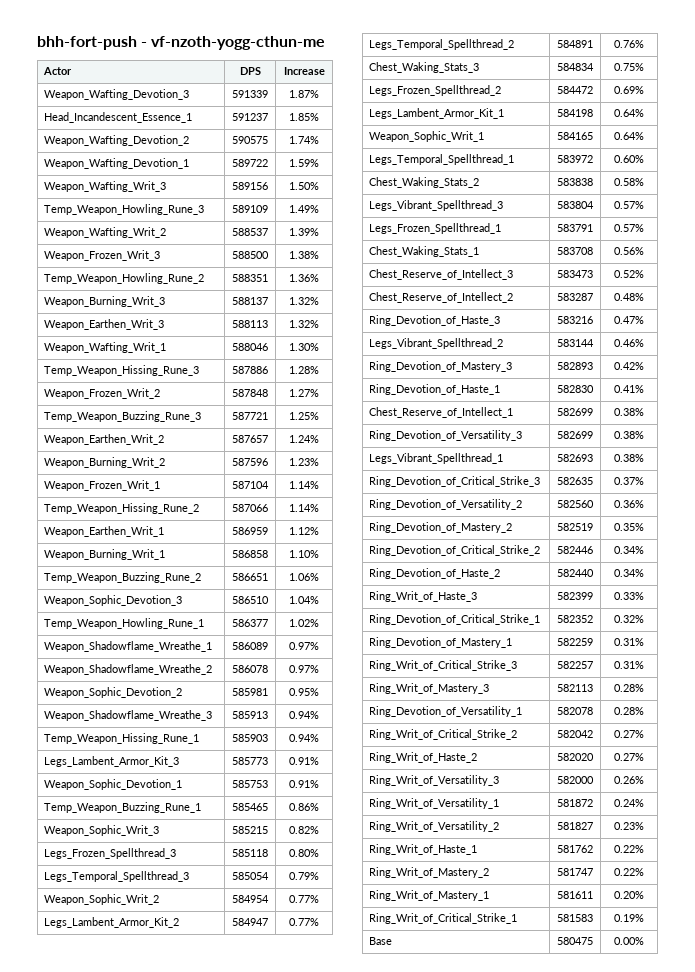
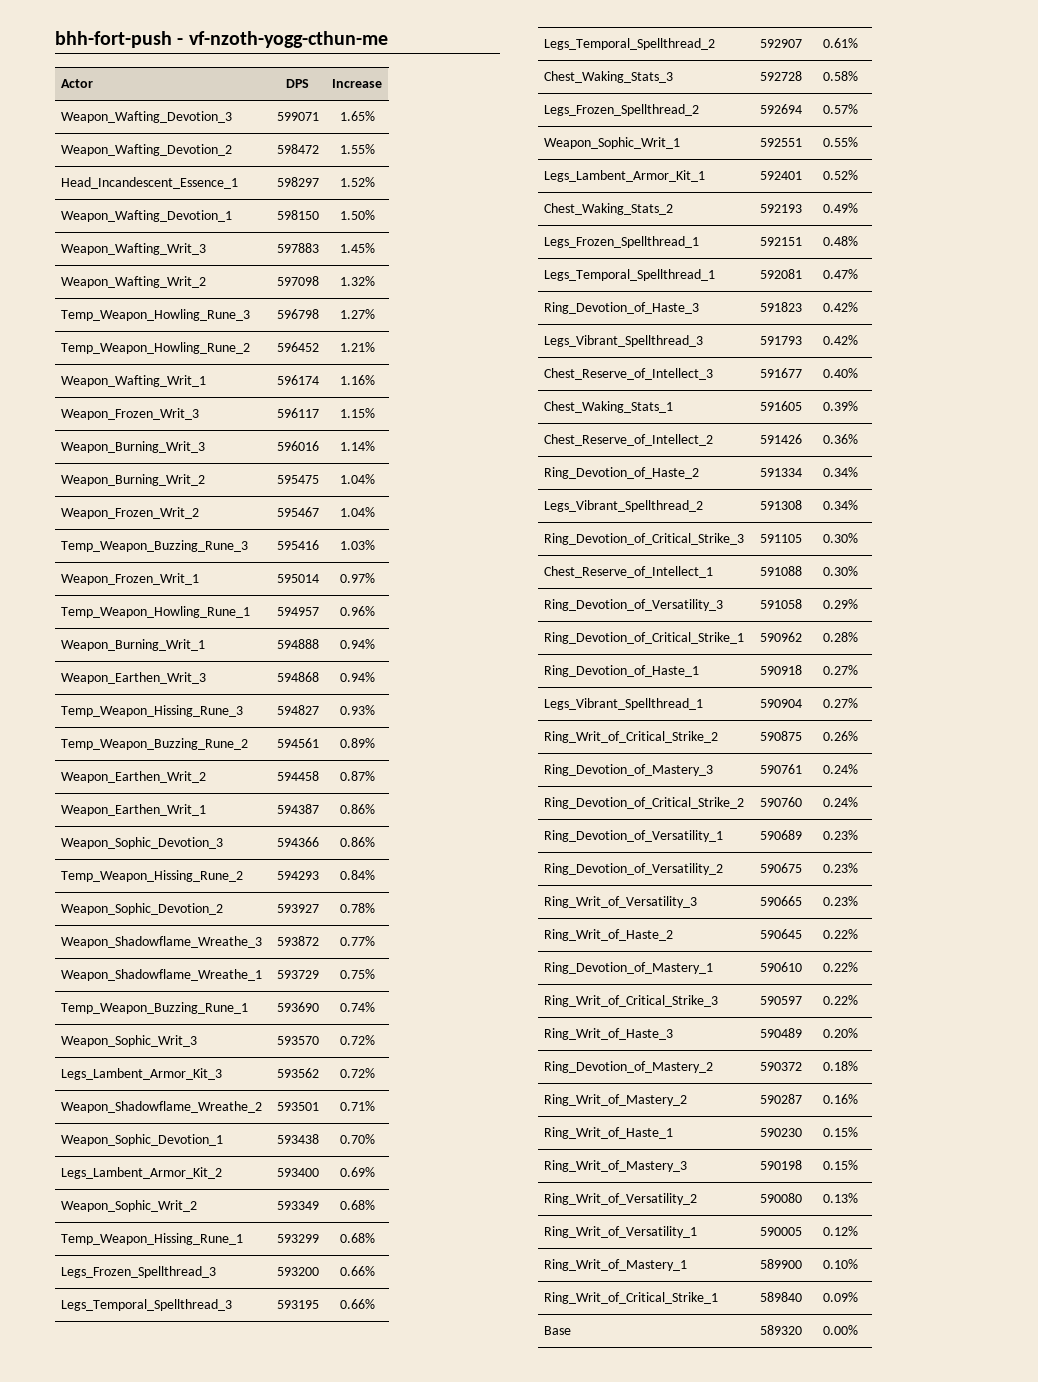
[232,90,268,98] [289,90,319,98] [43,112,192,123] [232,113,268,121] [289,113,319,121] [43,135,189,146] [232,136,268,144] [289,136,319,144] 591339 | 1.87% // Head_Incandescent_Essence_1 | 591237 | 1.85% // Weapon_Wafting_Devotion_2 | 590575 | 1.74% -> [276,112,319,121] [339,111,375,121] [61,144,233,156] [276,144,319,154] [339,144,375,154] [61,177,239,189] [276,177,319,187] [339,177,375,187] 599071 | 1.65% // Weapon_Wafting_Devotion_2 | 598472 | 1.55% // Head_Incandescent_Essence_1 | 598297 | 1.52%
[232,159,268,167] [289,159,319,167] 589722 | 1.59% -> [276,210,319,220] [339,210,375,220] 598150 | 1.50%
[232,182,268,190] [289,182,319,190] [43,204,204,215] [232,205,268,213] [289,205,319,213] [43,227,166,238] [232,228,268,236] [289,228,319,236] [43,250,160,261] [232,251,269,259] [289,251,319,259] [43,273,204,284] [232,274,268,282] [289,274,319,282] [43,296,165,307] [232,297,268,305] [289,297,319,305] [43,319,164,330] [232,320,268,328] [289,320,319,328] [43,342,166,353] [232,343,268,351] [289,343,319,351] [43,365,199,376] [232,366,268,374] [289,366,319,374] [43,388,160,399] [232,389,268,397] [289,389,319,397] [43,411,201,422] [232,412,268,420] [289,412,319,420] [43,434,164,445] [232,435,268,443] [289,435,319,443] [43,457,165,468] [232,458,268,466] [289,458,319,466] [43,480,160,491] [232,481,269,489] [289,481,319,489] [43,503,199,514] [232,504,268,512] [289,504,319,512] [43,526,164,537] [232,527,268,535] [289,527,319,535] [43,549,165,560] [232,550,268,558] [289,550,319,558] [43,572,201,583] [232,573,268,581] [289,573,319,581] [43,595,182,606] [232,596,269,604] [289,596,319,604] [43,618,204,629] [232,619,268,627] [289,619,319,627] [43,641,212,652] [232,642,268,650] [289,642,319,650] [43,664,212,675] [232,665,268,673] [289,665,319,673] [43,687,182,698] [232,688,268,696] [289,688,319,696] [43,710,212,721] [232,711,268,719] [289,711,319,719] [43,733,199,744] [232,734,268,742] [289,734,319,742] [43,756,179,767] [232,757,268,765] [289,757,319,765] [43,779,182,790] [232,780,268,788] [289,780,319,788] [43,802,201,813] [232,803,268,811] [289,803,319,811] [43,825,159,836] [232,826,268,834] [289,826,319,834] 589156 | 1.50% // Temp_Weapon_Howling_Rune_3 | 589109 | 1.49% // Weapon_Wafting_Writ_2 | 588537 | 1.39% // Weapon_Frozen_Writ_3 | 588500 | 1.38% // Temp_Weapon_Howling_Rune_2 | 588351 | 1.36% // Weapon_Burning_Writ_3 | 588137 | 1.32% // Weapon_Earthen_Writ_3 | 588113 | 1.32% // Weapon_Wafting_Writ_1 | 588046 | 1.30% // Temp_Weapon_Hissing_Rune_3 | 587886 | 1.28% // Weapon_Frozen_Writ_2 | 587848 | 1.27% // Temp_Weapon_Buzzing_Rune_3 | 587721 | 1.25% // Weapon_Earthen_Writ_2 | 587657 | 1.24% // Weapon_Burning_Writ_2 | 587596 | 1.23% // Weapon_Frozen_Writ_1 | 587104 | 1.14% // Temp_Weapon_Hissing_Rune_2 | 587066 | 1.14% // Weapon_Earthen_Writ_1 | 586959 | 1.12% // Weapon_Burning_Writ_1 | 586858 | 1.10% // Temp_Weapon_Buzzing_Rune_2 | 586651 | 1.06% // Weapon_Sophic_Devotion_3 | 586510 | 1.04% // Temp_Weapon_Howling_Rune_1 | 586377 | 1.02% // Weapon_Shadowflame_Wreathe_1 | 586089 | 0.97% // Weapon_Shadowflame_Wreathe_2 | 586078 | 0.97% // Weapon_Sophic_Devotion_2 | 585981 | 0.95% // Weapon_Shadowflame_Wreathe_3 | 585913 | 0.94% // Temp_Weapon_Hissing_Rune_1 | 585903 | 0.94% // Legs_Lambent_Armor_Kit_3 | 585773 | 0.91% // Weapon_Sophic_Devotion_1 | 585753 | 0.91% // Temp_Weapon_Buzzing_Rune_1 | 585465 | 0.86% // Weapon_Sophic_Writ_3 | 585215 | 0.82% -> [276,243,319,253] [339,243,375,253] [61,276,207,288] [276,276,319,286] [339,276,375,286] [61,309,251,321] [276,309,319,319] [339,309,375,319] [61,342,251,354] [276,342,319,352] [339,342,375,352] [61,375,207,387] [276,375,319,385] [339,375,375,385] [61,408,200,420] [276,408,319,418] [339,408,375,418] [61,441,206,453] [276,441,319,451] [339,441,375,451] [61,474,206,486] [276,475,319,484] [339,474,375,484] [61,507,200,519] [276,507,319,517] [339,507,375,517] [61,540,249,552] [276,540,319,550] [339,540,375,550] [61,573,200,585] [276,574,319,583] [339,573,375,583] [61,606,251,618] [276,607,319,616] [339,606,375,616] [61,639,206,651] [276,639,319,649] [339,639,375,649] [61,672,207,684] [276,672,319,682] [339,672,375,682] [61,705,244,717] [276,705,319,715] [339,705,375,715] [61,738,249,750] [276,738,319,748] [339,738,375,748] [61,771,207,783] [276,771,319,781] [339,771,375,781] [61,804,207,816] [276,804,319,814] [339,804,375,814] [61,837,224,849] [276,837,319,847] [339,837,375,847] [61,870,244,882] [276,871,319,880] [339,870,375,880] [61,903,224,915] [276,904,319,913] [339,903,375,913] [61,936,263,948] [276,936,319,946] [339,936,375,946] [61,969,263,981] [276,970,319,979] [339,969,375,979] [61,1002,249,1014] [276,1002,319,1012] [339,1002,375,1012] [61,1035,198,1047] [276,1036,319,1045] [339,1035,375,1045] [61,1068,223,1080] [276,1068,319,1078] [339,1068,375,1078] [61,1101,263,1113] [276,1102,319,1111] [339,1101,375,1111] [61,1134,224,1146] [276,1134,319,1144] [339,1134,375,1144] [61,1167,223,1179] [276,1168,319,1177] [339,1167,375,1177] [61,1200,198,1212] [276,1201,319,1210] [339,1200,375,1210] [61,1233,244,1245] [276,1234,319,1243] [339,1233,375,1243] 597883 | 1.45% // Weapon_Wafting_Writ_2 | 597098 | 1.32% // Temp_Weapon_Howling_Rune_3 | 596798 | 1.27% // Temp_Weapon_Howling_Rune_2 | 596452 | 1.21% // Weapon_Wafting_Writ_1 | 596174 | 1.16% // Weapon_Frozen_Writ_3 | 596117 | 1.15% // Weapon_Burning_Writ_3 | 596016 | 1.14% // Weapon_Burning_Writ_2 | 595475 | 1.04% // Weapon_Frozen_Writ_2 | 595467 | 1.04% // Temp_Weapon_Buzzing_Rune_3 | 595416 | 1.03% // Weapon_Frozen_Writ_1 | 595014 | 0.97% // Temp_Weapon_Howling_Rune_1 | 594957 | 0.96% // Weapon_Burning_Writ_1 | 594888 | 0.94% // Weapon_Earthen_Writ_3 | 594868 | 0.94% // Temp_Weapon_Hissing_Rune_3 | 594827 | 0.93% // Temp_Weapon_Buzzing_Rune_2 | 594561 | 0.89% // Weapon_Earthen_Writ_2 | 594458 | 0.87% // Weapon_Earthen_Writ_1 | 594387 | 0.86% // Weapon_Sophic_Devotion_3 | 594366 | 0.86% // Temp_Weapon_Hissing_Rune_2 | 594293 | 0.84% // Weapon_Sophic_Devotion_2 | 593927 | 0.78% // Weapon_Shadowflame_Wreathe_3 | 593872 | 0.77% // Weapon_Shadowflame_Wreathe_1 | 593729 | 0.75% // Temp_Weapon_Buzzing_Rune_1 | 593690 | 0.74% // Weapon_Sophic_Writ_3 | 593570 | 0.72% // Legs_Lambent_Armor_Kit_3 | 593562 | 0.72% // Weapon_Shadowflame_Wreathe_2 | 593501 | 0.71% // Weapon_Sophic_Devotion_1 | 593438 | 0.70% // Legs_Lambent_Armor_Kit_2 | 593400 | 0.69% // Weapon_Sophic_Writ_2 | 593349 | 0.68% // Temp_Weapon_Hissing_Rune_1 | 593299 | 0.68%
[232,849,268,857] [289,849,319,857] 585118 | 0.80% -> [276,1267,319,1276] [339,1266,375,1276] 593200 | 0.66%
[232,872,269,880] [289,872,319,880] [43,894,159,905] [232,895,269,903] [289,895,319,903] [43,917,179,928] [232,918,268,926] [289,918,319,926] 585054 | 0.79% // Weapon_Sophic_Writ_2 | 584954 | 0.77% // Legs_Lambent_Armor_Kit_2 | 584947 | 0.77% -> [276,1300,319,1309] [339,1299,375,1309] 593195 | 0.66%
[557,40,593,48] [614,40,644,48] 584891 | 0.76% -> [759,39,802,48] [822,38,858,48] 592907 | 0.61%
[557,63,594,71] [614,63,644,71] 584834 | 0.75% -> [759,71,802,81] [822,71,858,81] 592728 | 0.58%
[557,86,593,94] [614,86,644,94] [368,108,504,119] [557,109,593,117] [614,109,644,117] [368,131,484,142] [557,132,593,140] [614,132,644,140] [368,154,514,165] [557,155,593,163] [614,155,644,163] [368,177,479,188] [557,178,593,186] [614,178,644,186] [368,200,503,211] [557,201,594,209] [614,201,644,209] [368,223,501,234] [557,224,593,232] [614,224,644,232] [368,246,479,257] [557,247,593,255] [614,247,644,255] [368,269,513,280] [557,270,593,278] [614,270,644,278] [368,292,513,303] [557,293,593,301] [614,293,644,301] [368,315,500,326] [557,316,593,324] [614,316,644,324] [368,338,503,349] [557,339,594,347] [614,339,644,347] [368,361,512,372] [557,362,593,370] [614,362,644,370] [368,384,500,395] [557,385,594,393] [614,385,644,393] [368,407,513,418] [557,408,593,416] [614,408,644,416] [368,430,522,441] [557,431,593,439] [614,431,644,439] [368,453,503,464] [557,454,593,462] [614,454,644,462] [368,476,540,487] [557,477,593,485] [614,477,644,485] [368,499,522,510] [557,500,594,508] [614,500,644,508] [368,522,512,533] [557,523,593,531] [614,523,644,531] [368,545,540,556] [557,546,593,554] [614,546,644,554] [368,568,500,579] [557,569,594,577] [614,569,644,577] [368,591,477,602] [557,592,593,600] [614,592,644,600] [368,614,540,625] [557,615,593,623] [614,615,644,623] [368,637,512,648] [557,638,593,646] [614,638,644,646] [368,660,517,671] [557,661,593,669] [614,661,644,669] [368,683,489,694] [557,684,593,692] [614,684,644,692] [368,706,522,717] [557,707,593,715] [614,707,644,715] [368,729,517,740] [557,730,593,738] [614,730,644,738] [368,752,477,763] [557,753,594,761] [614,753,644,761] [368,775,499,786] [557,776,594,784] [614,776,644,784] [368,798,499,809] [557,799,593,807] [614,799,644,807] [368,821,499,832] [557,822,593,830] [614,822,644,830] [368,844,477,855] [557,845,593,853] [614,845,644,853] [368,867,489,878] [557,868,593,876] [614,868,644,876] 584472 | 0.69% // Legs_Lambent_Armor_Kit_1 | 584198 | 0.64% // Weapon_Sophic_Writ_1 | 584165 | 0.64% // Legs_Temporal_Spellthread_1 | 583972 | 0.60% // Chest_Waking_Stats_2 | 583838 | 0.58% // Legs_Vibrant_Spellthread_3 | 583804 | 0.57% // Legs_Frozen_Spellthread_1 | 583791 | 0.57% // Chest_Waking_Stats_1 | 583708 | 0.56% // Chest_Reserve_of_Intellect_3 | 583473 | 0.52% // Chest_Reserve_of_Intellect_2 | 583287 | 0.48% // Ring_Devotion_of_Haste_3 | 583216 | 0.47% // Legs_Vibrant_Spellthread_2 | 583144 | 0.46% // Ring_Devotion_of_Mastery_3 | 582893 | 0.42% // Ring_Devotion_of_Haste_1 | 582830 | 0.41% // Chest_Reserve_of_Intellect_1 | 582699 | 0.38% // Ring_Devotion_of_Versatility_3 | 582699 | 0.38% // Legs_Vibrant_Spellthread_1 | 582693 | 0.38% // Ring_Devotion_of_Critical_Strike_3 | 582635 | 0.37% // Ring_Devotion_of_Versatility_2 | 582560 | 0.36% // Ring_Devotion_of_Mastery_2 | 582519 | 0.35% // Ring_Devotion_of_Critical_Strike_2 | 582446 | 0.34% // Ring_Devotion_of_Haste_2 | 582440 | 0.34% // Ring_Writ_of_Haste_3 | 582399 | 0.33% // Ring_Devotion_of_Critical_Strike_1 | 582352 | 0.32% // Ring_Devotion_of_Mastery_1 | 582259 | 0.31% // Ring_Writ_of_Critical_Strike_3 | 582257 | 0.31% // Ring_Writ_of_Mastery_3 | 582113 | 0.28% // Ring_Devotion_of_Versatility_1 | 582078 | 0.28% // Ring_Writ_of_Critical_Strike_2 | 582042 | 0.27% // Ring_Writ_of_Haste_2 | 582020 | 0.27% // Ring_Writ_of_Versatility_3 | 582000 | 0.26% // Ring_Writ_of_Versatility_1 | 581872 | 0.24% // Ring_Writ_of_Versatility_2 | 581827 | 0.23% // Ring_Writ_of_Haste_1 | 581762 | 0.22% // Ring_Writ_of_Mastery_2 | 581747 | 0.22% -> [759,104,802,114] [822,104,858,114] [544,137,681,149] [759,138,802,147] [822,137,858,147] [544,170,706,182] [759,171,802,180] [822,170,858,180] [544,203,674,215] [759,204,802,213] [822,203,858,213] [544,236,700,248] [759,237,802,246] [822,236,858,246] [544,269,716,281] [759,269,802,279] [822,269,858,279] [544,302,700,314] [759,302,802,312] [822,302,858,312] [544,335,704,347] [759,336,802,345] [822,335,858,345] [544,368,714,380] [759,368,802,378] [822,368,858,378] [544,401,674,413] [759,401,802,411] [822,401,858,411] [544,434,714,446] [759,434,802,444] [822,434,858,444] [544,467,700,479] [759,468,802,477] [822,467,858,477] [544,500,704,512] [759,500,802,510] [822,500,858,510] [544,533,745,545] [759,534,802,543] [822,533,858,543] [544,566,714,578] [759,566,802,576] [822,566,858,576] [544,599,724,611] [759,599,802,609] [822,599,858,609] [544,632,745,644] [759,632,802,642] [822,632,858,642] [544,665,700,677] [759,665,802,675] [822,665,858,675] [544,698,704,710] [759,699,802,708] [822,698,858,708] [544,731,719,743] [759,731,802,741] [822,731,858,741] [544,764,714,776] [759,764,802,774] [822,764,858,774] [544,797,745,809] [759,797,802,807] [822,797,858,807] [544,830,724,842] [759,830,802,840] [822,830,858,840] [544,863,724,875] [759,863,802,873] [822,863,858,873] [544,896,698,908] [759,896,802,906] [822,896,858,906] [544,929,674,941] [759,929,802,939] [822,929,858,939] [544,962,714,974] [759,962,802,972] [822,962,858,972] [544,995,719,1007] [759,996,802,1005] [822,995,858,1005] [544,1028,674,1040] [759,1028,802,1038] [822,1028,858,1038] [544,1061,714,1073] [759,1062,802,1071] [822,1061,858,1071] [544,1094,688,1106] [759,1094,802,1104] [822,1094,858,1104] [544,1127,674,1139] [759,1128,802,1137] [822,1127,858,1137] [544,1160,688,1172] [759,1160,802,1170] [822,1160,858,1170] [544,1193,698,1205] [759,1193,802,1203] [822,1193,858,1203] [544,1226,698,1238] [759,1227,802,1236] [822,1226,858,1236] 592694 | 0.57% // Weapon_Sophic_Writ_1 | 592551 | 0.55% // Legs_Lambent_Armor_Kit_1 | 592401 | 0.52% // Chest_Waking_Stats_2 | 592193 | 0.49% // Legs_Frozen_Spellthread_1 | 592151 | 0.48% // Legs_Temporal_Spellthread_1 | 592081 | 0.47% // Ring_Devotion_of_Haste_3 | 591823 | 0.42% // Legs_Vibrant_Spellthread_3 | 591793 | 0.42% // Chest_Reserve_of_Intellect_3 | 591677 | 0.40% // Chest_Waking_Stats_1 | 591605 | 0.39% // Chest_Reserve_of_Intellect_2 | 591426 | 0.36% // Ring_Devotion_of_Haste_2 | 591334 | 0.34% // Legs_Vibrant_Spellthread_2 | 591308 | 0.34% // Ring_Devotion_of_Critical_Strike_3 | 591105 | 0.30% // Chest_Reserve_of_Intellect_1 | 591088 | 0.30% // Ring_Devotion_of_Versatility_3 | 591058 | 0.29% // Ring_Devotion_of_Critical_Strike_1 | 590962 | 0.28% // Ring_Devotion_of_Haste_1 | 590918 | 0.27% // Legs_Vibrant_Spellthread_1 | 590904 | 0.27% // Ring_Writ_of_Critical_Strike_2 | 590875 | 0.26% // Ring_Devotion_of_Mastery_3 | 590761 | 0.24% // Ring_Devotion_of_Critical_Strike_2 | 590760 | 0.24% // Ring_Devotion_of_Versatility_1 | 590689 | 0.23% // Ring_Devotion_of_Versatility_2 | 590675 | 0.23% // Ring_Writ_of_Versatility_3 | 590665 | 0.23% // Ring_Writ_of_Haste_2 | 590645 | 0.22% // Ring_Devotion_of_Mastery_1 | 590610 | 0.22% // Ring_Writ_of_Critical_Strike_3 | 590597 | 0.22% // Ring_Writ_of_Haste_3 | 590489 | 0.20% // Ring_Devotion_of_Mastery_2 | 590372 | 0.18% // Ring_Writ_of_Mastery_2 | 590287 | 0.16% // Ring_Writ_of_Haste_1 | 590230 | 0.15% // Ring_Writ_of_Mastery_3 | 590198 | 0.15% // Ring_Writ_of_Versatility_2 | 590080 | 0.13% // Ring_Writ_of_Versatility_1 | 590005 | 0.12%
[557,891,593,899] [614,891,644,899] 581611 | 0.20% -> [759,1259,802,1269] [822,1259,858,1269] 589900 | 0.10%
[557,914,593,922] [614,914,644,922] 581583 | 0.19% -> [759,1292,802,1302] [822,1292,858,1302] 589840 | 0.09%
[557,937,593,945] 580475 -> [759,1325,802,1335] 589320

